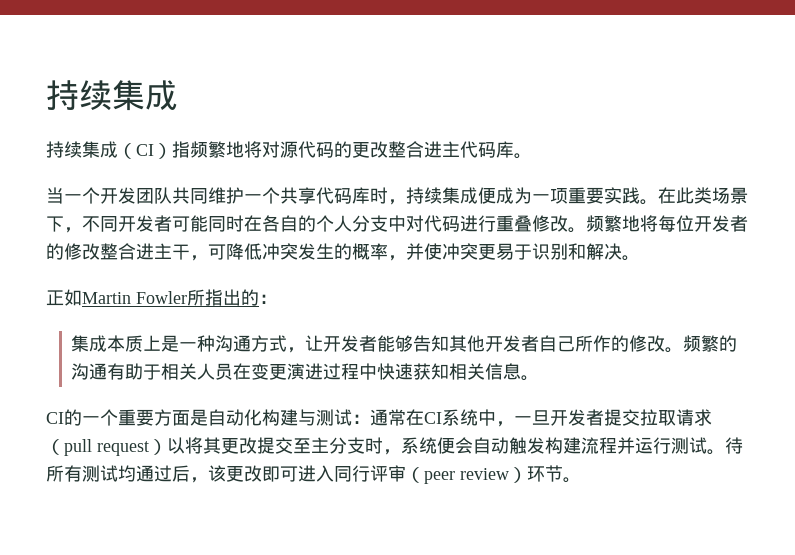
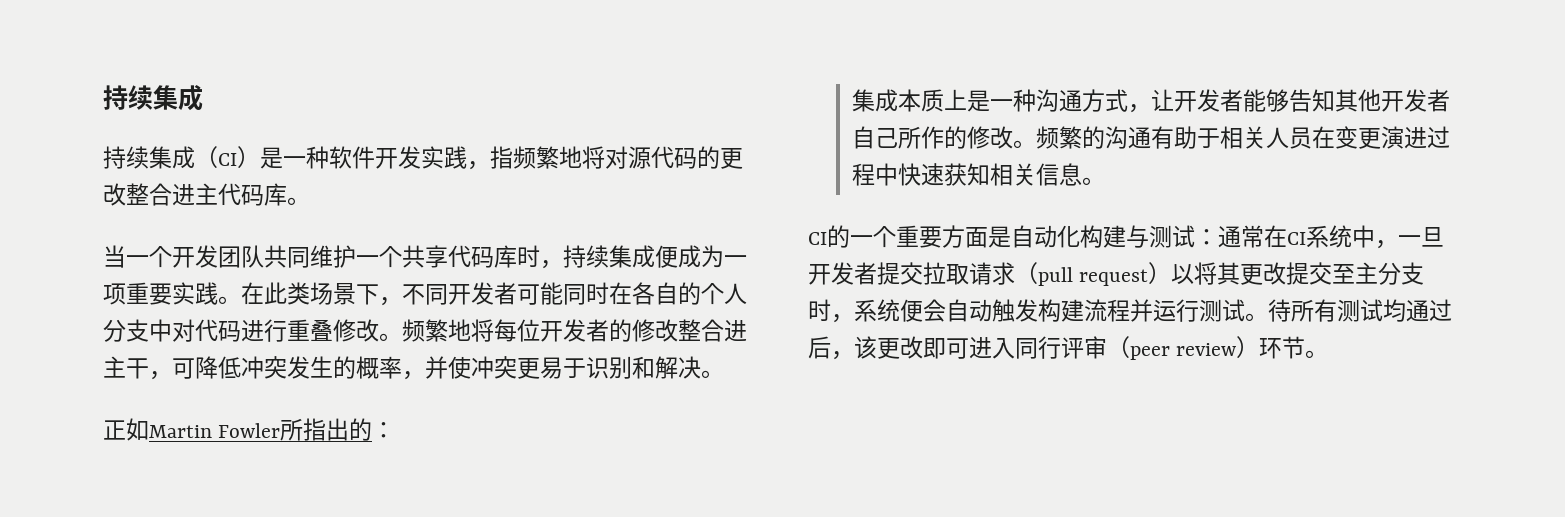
(172, 151) none -> [260,146,490,170] 是一种软件开发实践，

